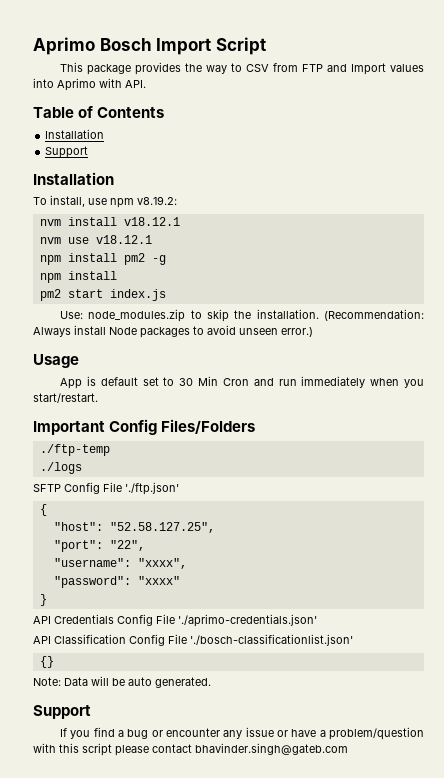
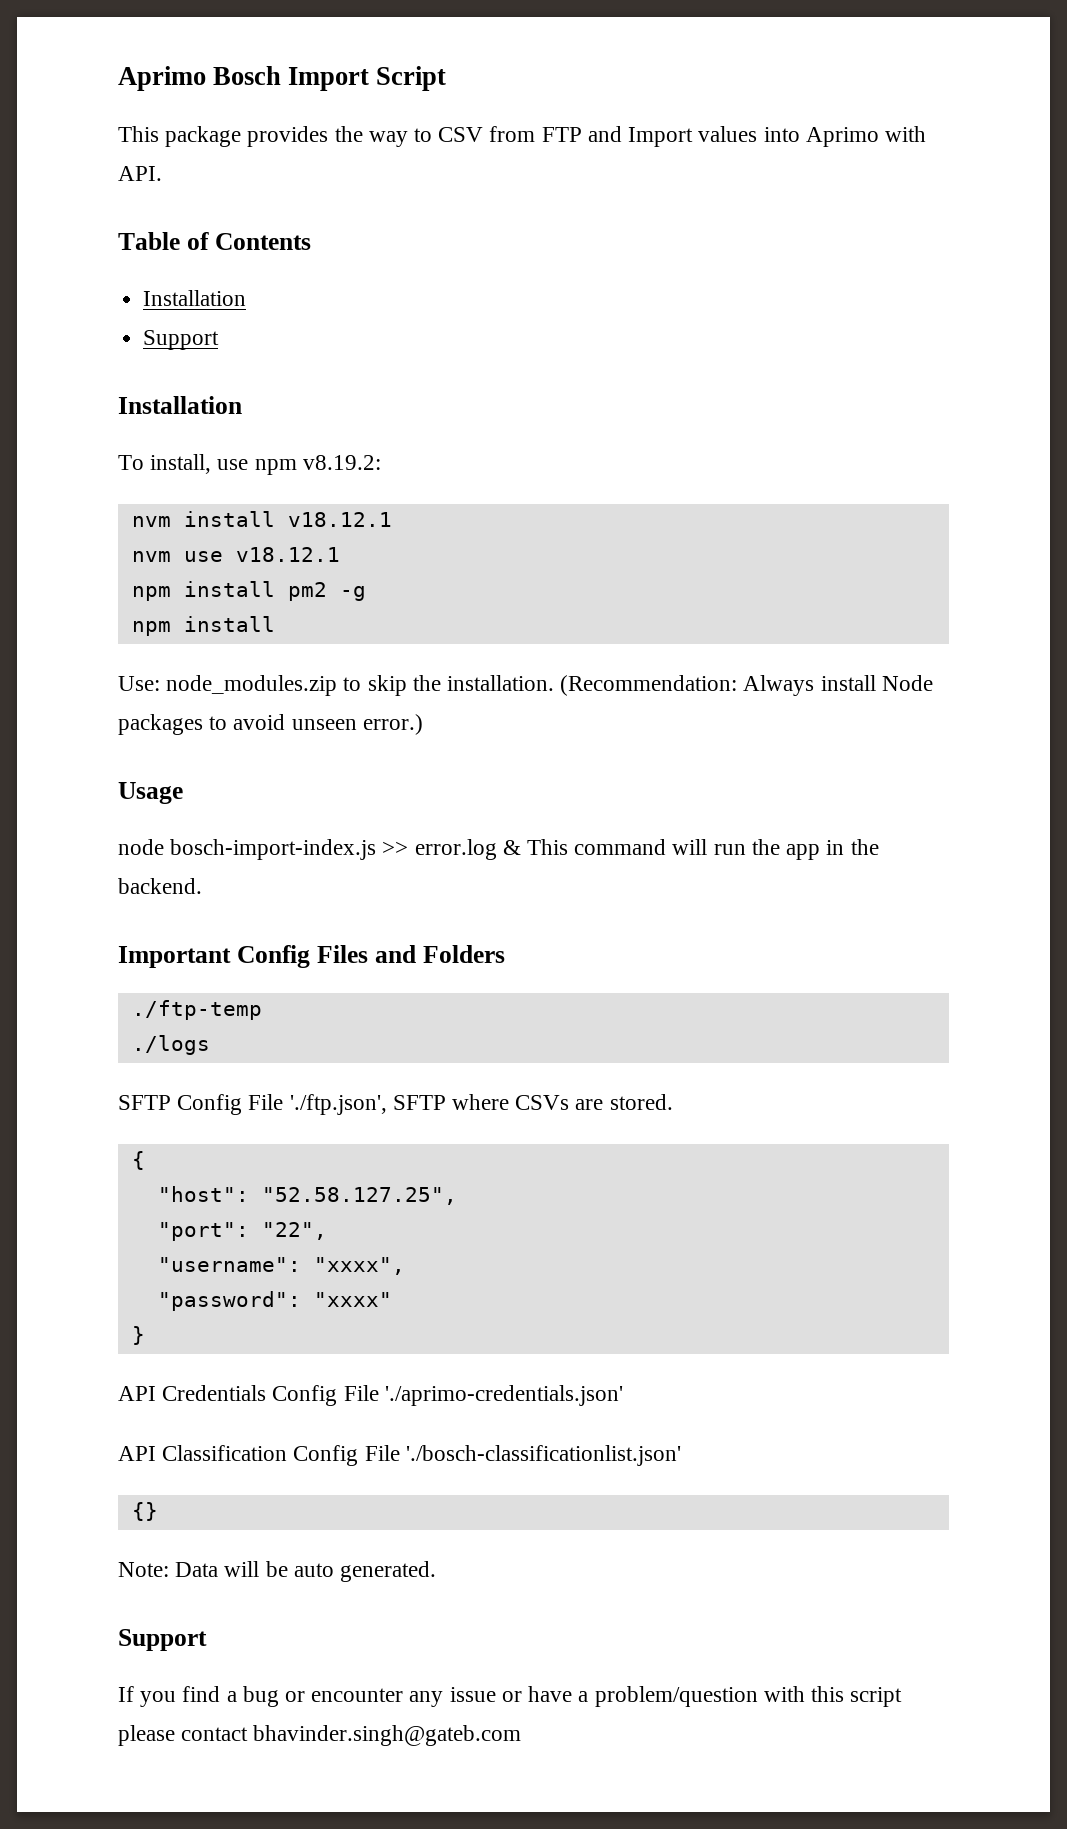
[39,289,166,301] // pm2 start index.js -> (275, 624) none
[60,376,424,389] [33,393,98,403] App is default set to 30 Min Cron and run immediately when you start/restart. -> [118,839,879,860] [118,878,202,894] node bosch-import-index.js >> error.log & This command will run the app in the backend.
[161,419,256,434] Files/Folders -> [316,945,505,963] Files and Folders
[125,482,179,495] './ftp.json' -> [289,1094,673,1115] './ftp.json', SFTP where CSVs are stored.

